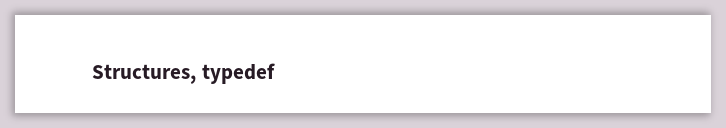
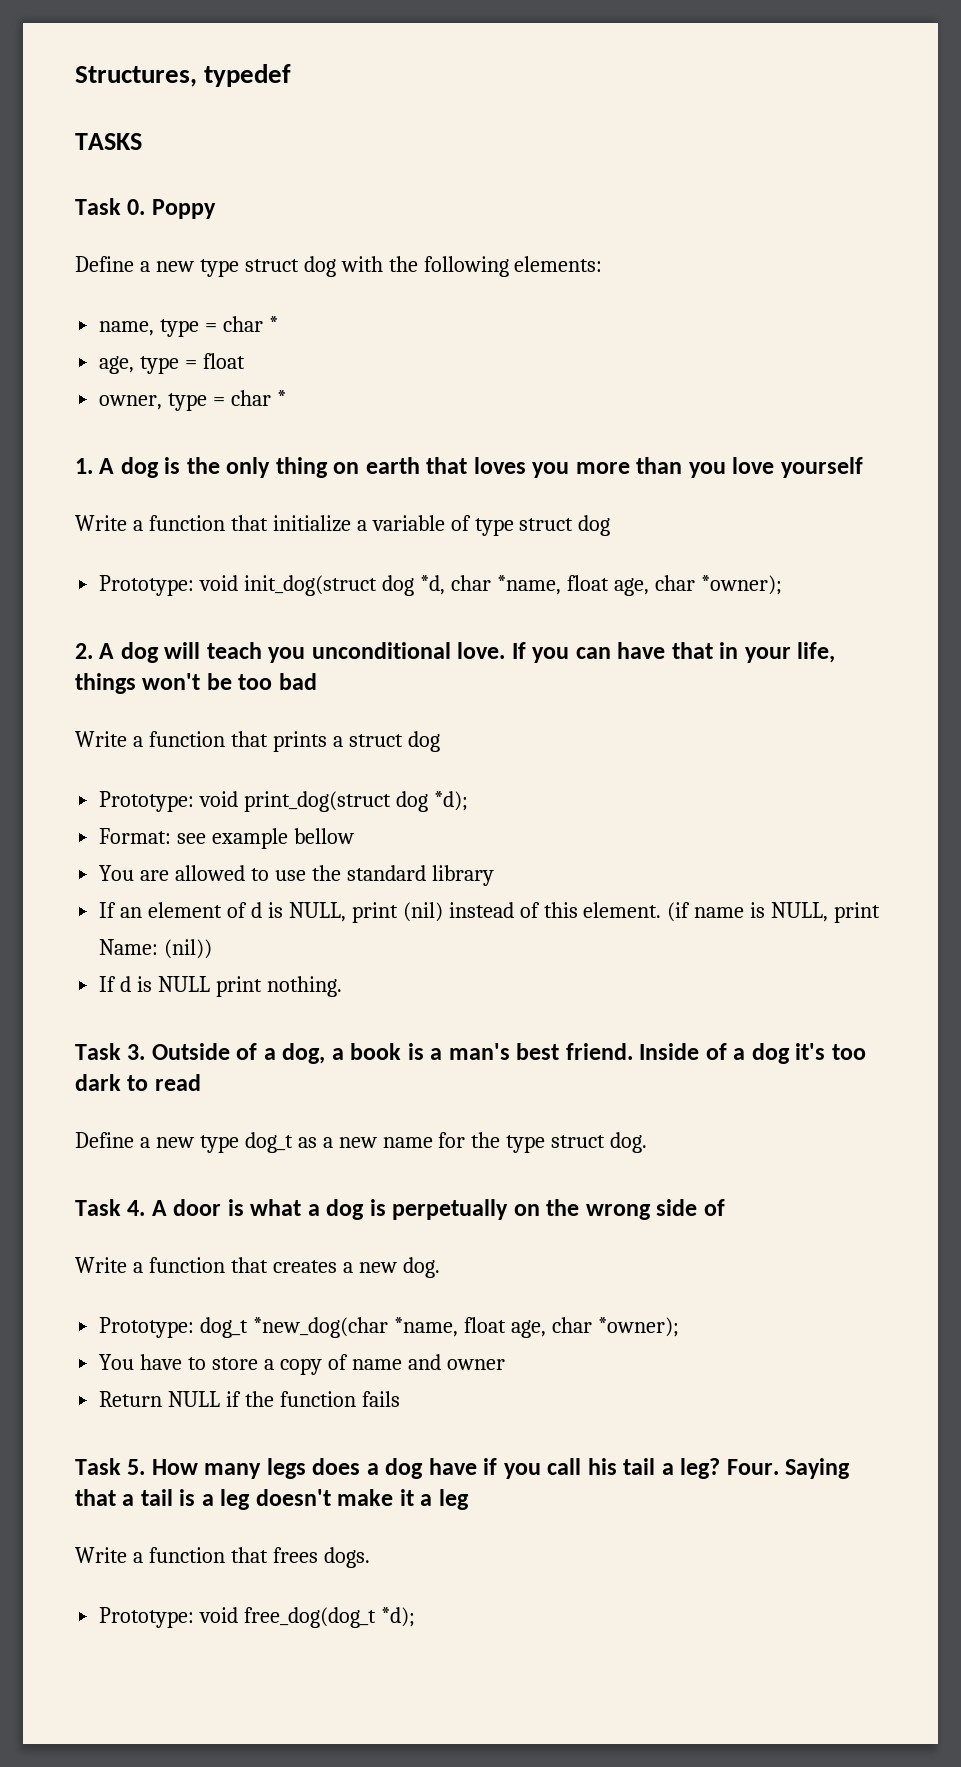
(275, 73) none -> [75,133,142,150] [75,198,216,219] [75,256,603,277] [99,316,278,337] [99,353,246,374] [99,390,286,411] [75,457,863,478] [75,515,611,536] [99,575,782,596] [75,642,836,663] [75,673,317,694] [75,731,440,752] [99,791,468,812] [99,828,355,849] [99,865,494,886] [99,902,881,923] [99,939,213,959] [99,976,342,997] [75,1043,866,1064] [75,1074,201,1091] [75,1132,648,1153] [75,1199,725,1220] [75,1257,440,1278] [99,1317,679,1338] [99,1354,505,1375] [99,1391,400,1407] [75,1458,851,1479] [75,1489,469,1510] [75,1547,370,1568] [99,1607,416,1628] // TASKS // Task 0. Poppy // Define a new type struct dog with the following elements: // name, type = char * // age, type = float // owner, type = char * // 1. A dog is the only thing on earth that loves you more than you love yourself // Write a function that initialize a variable of type struct dog // Prototype: void init_dog(struct dog *d, char *name, float age, char *owner); // 2. A dog will teach you unconditional love. If you can have that in your life, things won't be too bad // Write a function that prints a struct dog // Prototype: void print_dog(struct dog *d); // Format: see example bellow // You are allowed to use the standard library // If an element of d is NULL, print (nil) instead of this element. (if name is NULL, print Name: (nil)) // If d is NULL print nothing. // Task 3. Outside of a dog, a book is a man's best friend. Inside of a dog it's too dark to read // Define a new type dog_t as a new name for the type struct dog. // Task 4. A door is what a dog is perpetually on the wrong side of // Write a function that creates a new dog. // Prototype: dog_t *new_dog(char *name, float age, char *owner); // You have to store a copy of name and owner // Return NULL if the function fails // Task 5. How many legs does a dog have if you call his tail a leg? Four. Saying that a tail is a leg doesn't make it a leg // Write a function that frees dogs. // Prototype: void free_dog(dog_t *d);

